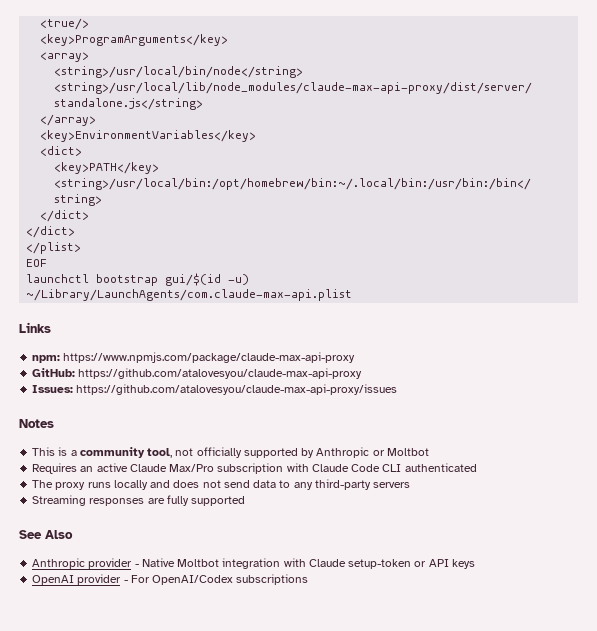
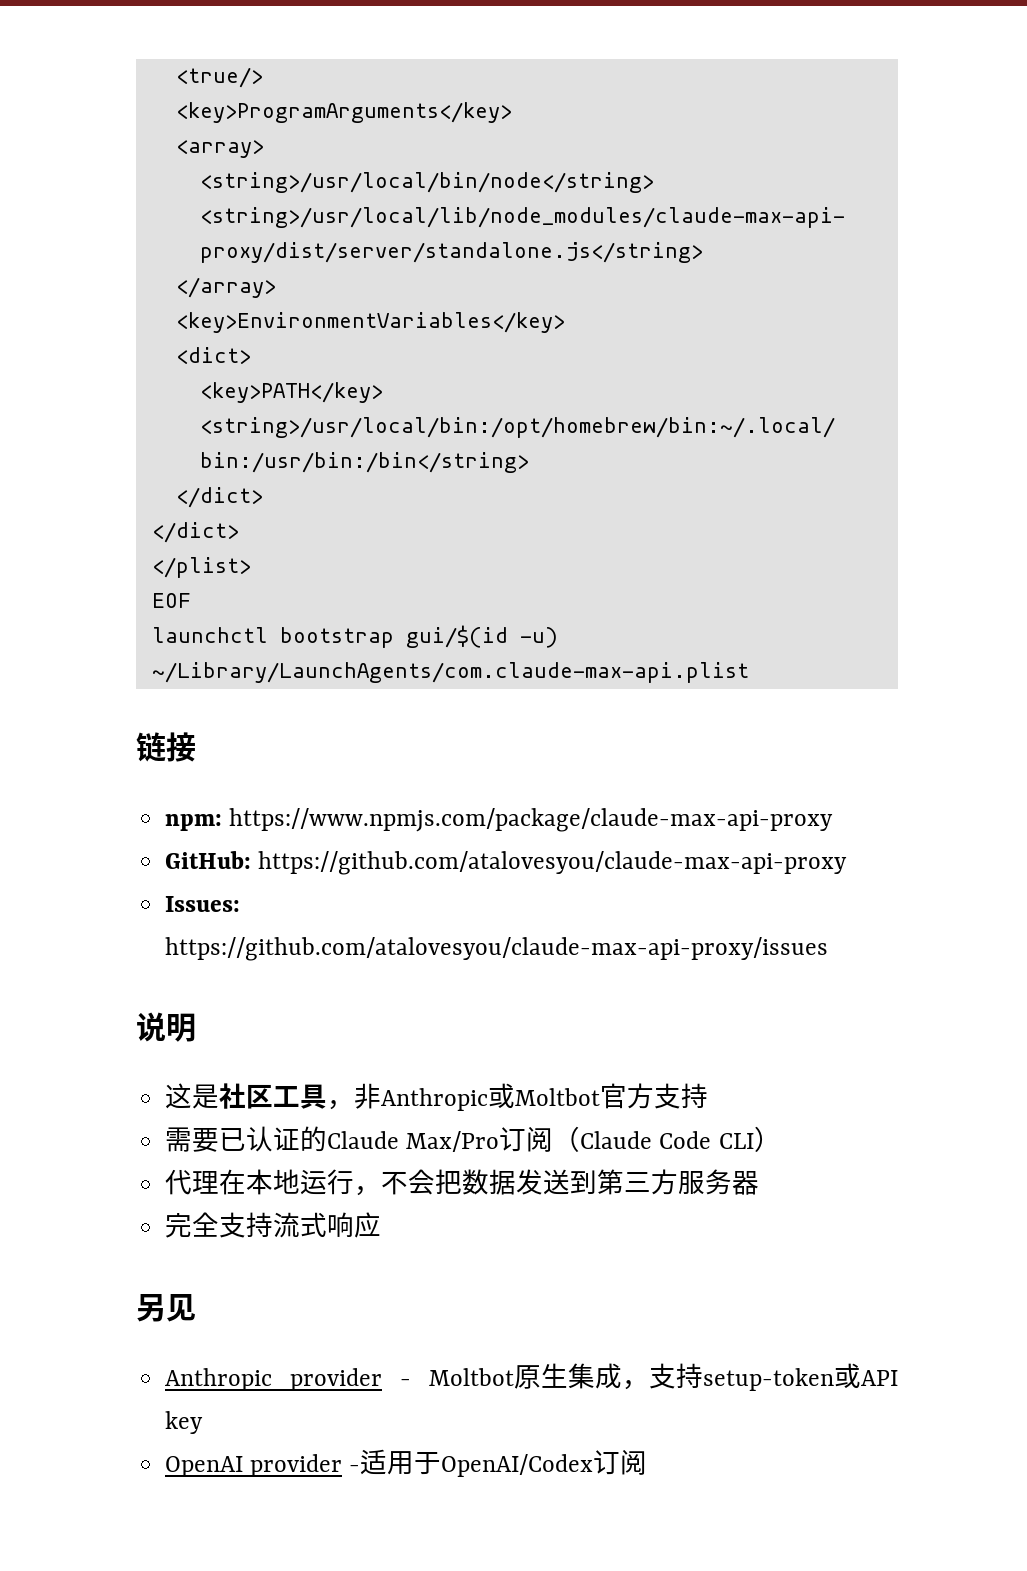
[19,322,51,333] Links -> [136,732,196,762] 链接
[19,419,54,428] [32,447,429,458] [32,463,477,474] [32,479,411,490] [32,495,246,506] [19,530,73,539] [32,558,475,569] Notes // This is a community tool, not officially supported by Anthropic or Moltbot // Requires an active Claude Max/Pro subscription with Claude Code CLI authenticated // The proxy runs locally and does not send data to any third-party servers // Streaming responses are fully supported // See Also // Anthropic provider - Native Moltbot integration with Claude setup-token or API keys -> [136,1012,196,1042] [165,1083,709,1111] [165,1126,781,1152] [165,1169,760,1196] [165,1212,382,1238] [136,1294,196,1322] [165,1363,898,1391] [165,1411,204,1434] 说明 // 这是社区工具，非Anthropic或Moltbot官方支持 // 需要已认证的Claude Max/Pro订阅（Claude Code CLI） // 代理在本地运行，不会把数据发送到第三方服务器 // 完全支持流式响应 // 另见 // Anthropic provider - Moltbot原生集成，支持setup-token或API key
[130,574,309,585] For OpenAI/Codex subscriptions -> [360,1449,648,1477] 适用于OpenAI/Codex订阅

